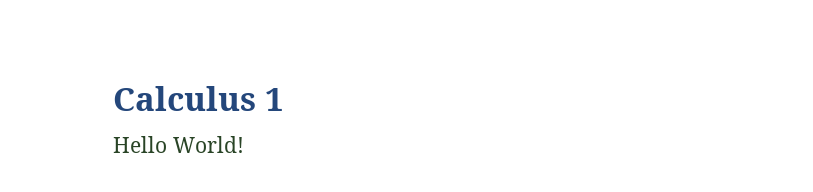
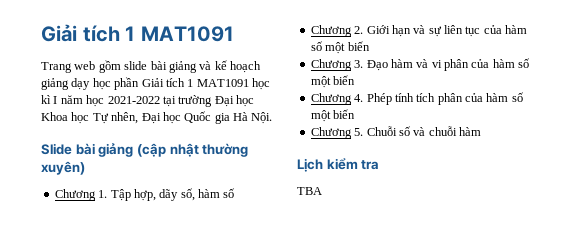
[113,86,283,111] [113,136,244,153] Calculus 1 // Hello World! -> [41,24,234,42] [41,60,261,73] [41,77,270,90] [41,95,254,107] [41,111,273,124] [41,143,249,157] [41,161,85,175] [54,188,236,201] [310,25,528,37] [310,41,370,54] [310,58,531,71] [310,75,356,88] [310,92,524,105] [310,109,356,122] [310,126,481,139] [297,158,380,172] [297,187,322,195] Giải tích 1 MAT1091 // Trang web gồm slide bài giảng và kế hoạch giảng dạy học phần Giải tích 1 MAT1091 học kì I năm học 2021-2022 tại trường Đại học Khoa học Tự nhên, Đại học Quốc gia Hà Nội. // Slide bài giảng (cập nhật thường xuyên) // Chương 1. Tập hợp, dãy số, hàm số // Chương 2. Giới hạn và sự liên tục của hàm số một biến // Chương 3. Đạo hàm và vi phân của hàm số một biến // Chương 4. Phép tính tích phân của hàm số một biến // Chương 5. Chuỗi số và chuỗi hàm // Lịch kiểm tra // TBA

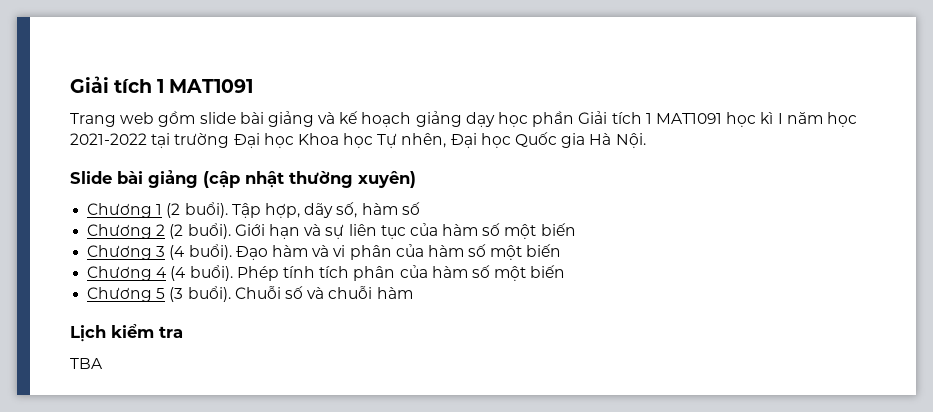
[98,190,108,198] 1. -> [156,202,228,218] 1 (2 buổi).
[354,26,364,34] 2. -> [156,223,231,239] 2 (2 buổi).
[354,60,364,68] 3. -> [156,244,232,260] 3 (4 buổi).
[354,94,364,102] 4. -> [156,265,233,281] 4 (4 buổi).
[354,128,364,136] 5. -> [156,286,231,302] 5 (3 buổi).

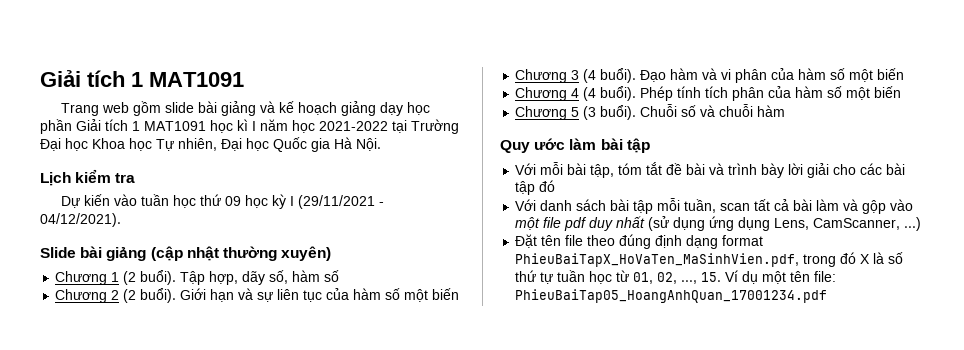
[174,133,230,148] trường -> [411,119,459,134] Trường
[401,133,447,148] nhên, -> [178,138,217,151] nhiên,
(646, 140) none -> [40,169,136,186] [61,194,385,209] [40,213,121,227] // Lịch kiểm tra // Dự kiến vào tuần học thứ 09 học kỳ I (29/11/2021 - 04/12/2021).
[70,324,183,342] [70,358,103,369] Lịch kiểm tra // TBA -> [500,138,650,153] [515,162,906,178] [515,180,556,195] [515,198,914,214] [515,216,922,231] [515,234,764,249] [515,252,904,267] [515,270,837,284] [515,289,828,303] Quy ước làm bài tập // Với mỗi bài tập, tóm tắt đề bài và trình bày lời giải cho các bài tập đó // Với danh sách bài tập mỗi tuần, scan tất cả bài làm và gộp vào một file pdf duy nhất (sử dụng ứng dụng Lens, CamScanner, ...) // Đặt tên file theo đúng định dạng format PhieuBaiTapX_HoVaTen_MaSinhVien.pdf, trong đó X là số thứ tự tuần học từ 01, 02, ..., 15. Ví dụ một tên file: PhieuBaiTap05_HoangAnhQuan_17001234.pdf

